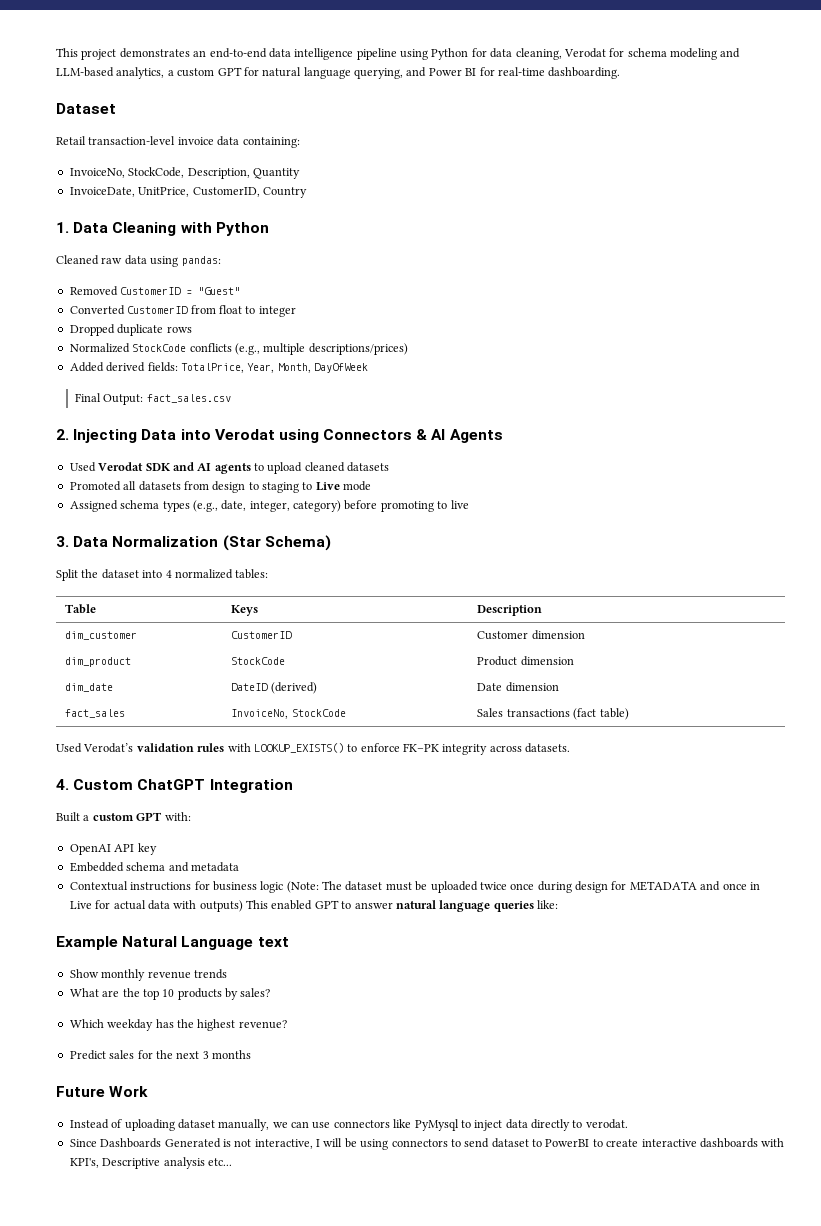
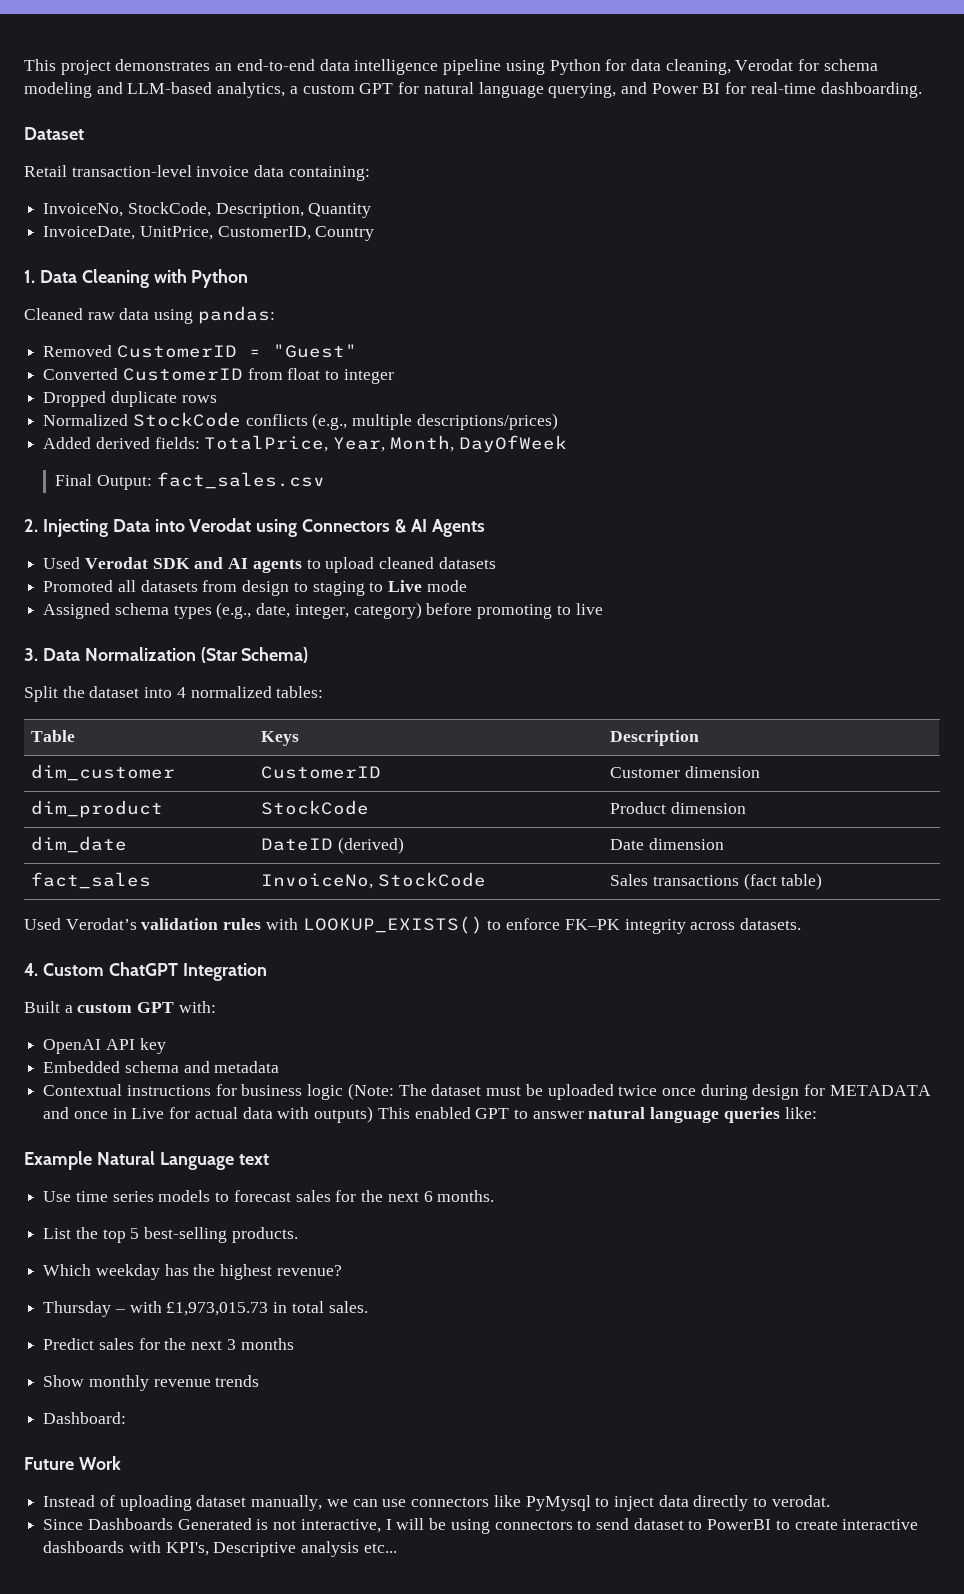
[69,969,227,981] [69,988,271,1000] Show monthly revenue trends // What are the top 10 products by sales? -> [43,1190,495,1202] [43,1227,298,1243] Use time series models to forecast sales for the next 6 months. // List the top 5 best-selling products.
(287, 1024) none -> [43,1301,368,1317] // Thursday – with £1,973,015.73 in total sales.
(251, 1054) none -> [43,1375,260,1391] [43,1412,127,1424] // Show monthly revenue trends // Dashboard:

